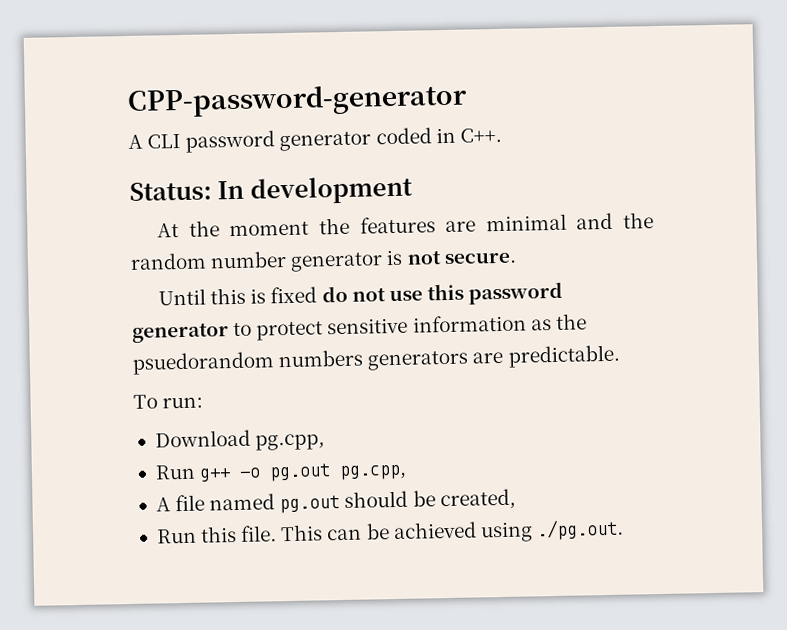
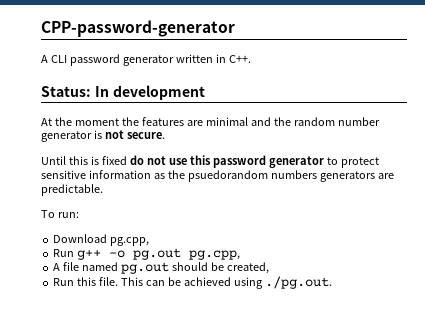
[375,127,432,145] coded -> [175,54,213,63] written

